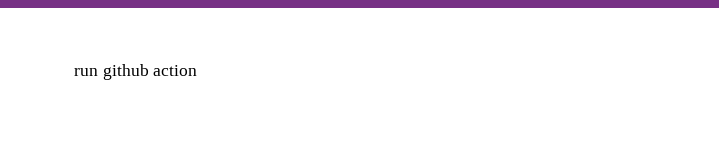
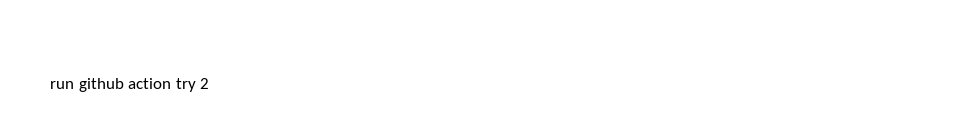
(198, 70) none -> [175,78,210,92] try 2

